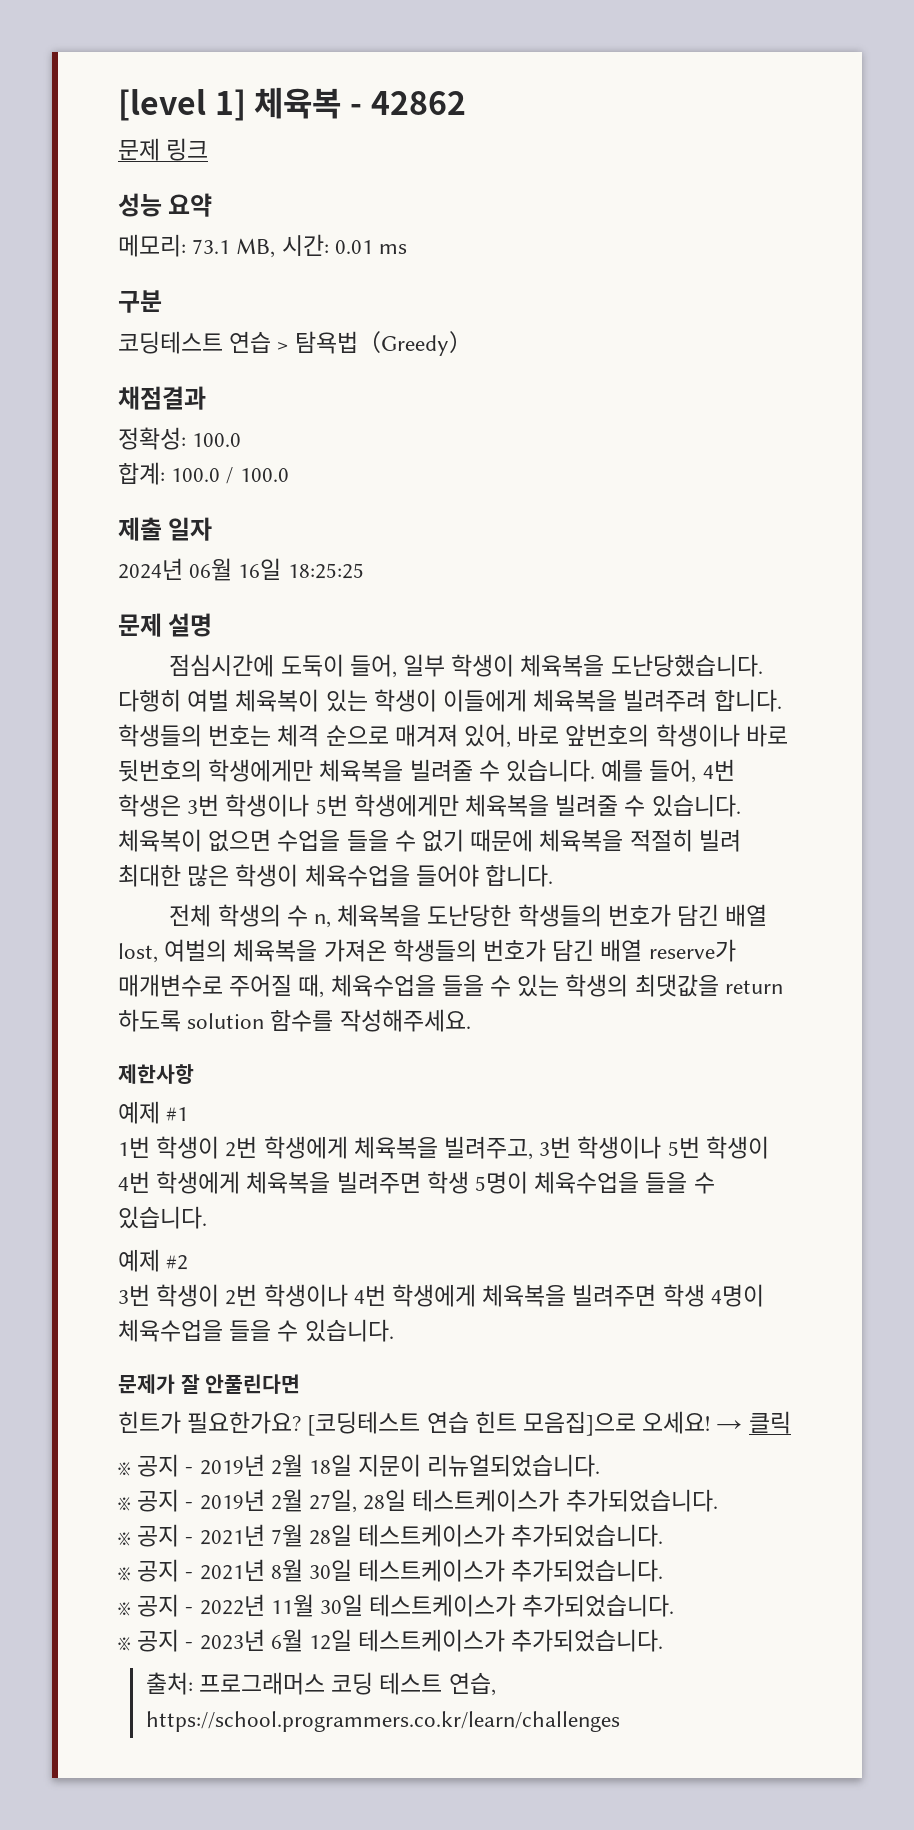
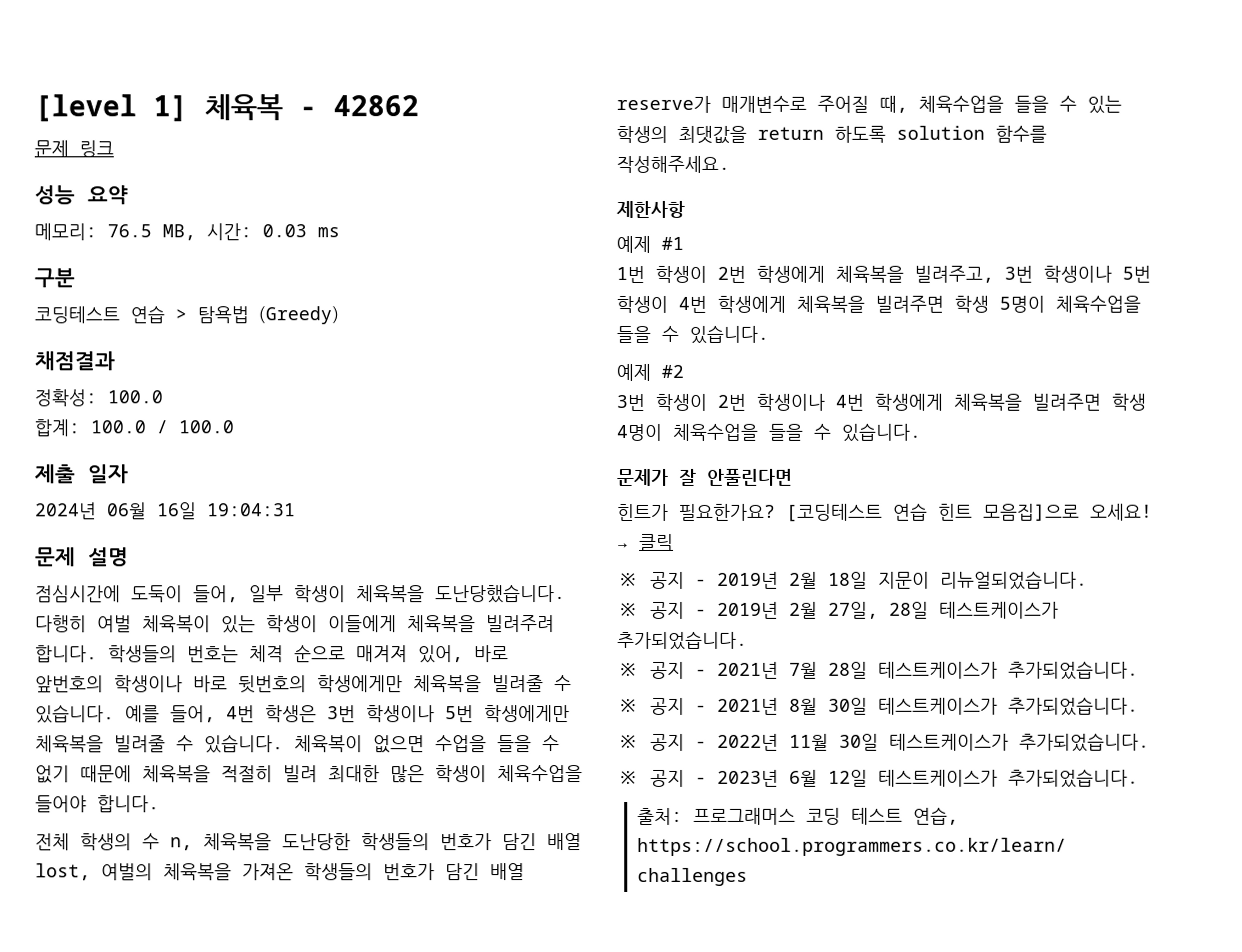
[192,239,231,254] 73.1 -> [107,224,152,238] 76.5
[334,240,373,254] 0.01 -> [262,224,307,238] 0.03
[287,563,364,579] 18:25:25 -> [207,503,296,517] 19:04:31

